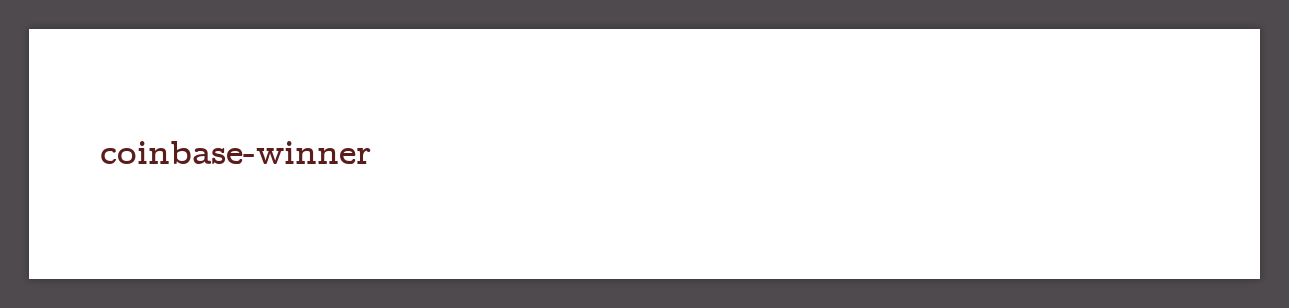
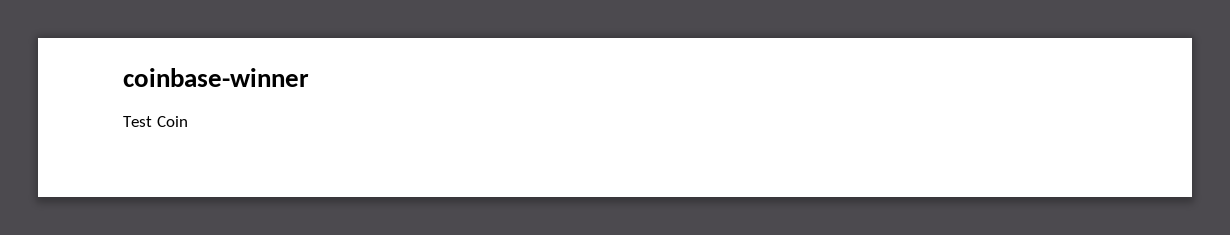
(371, 152) none -> [123,116,188,127] // Test Coin

